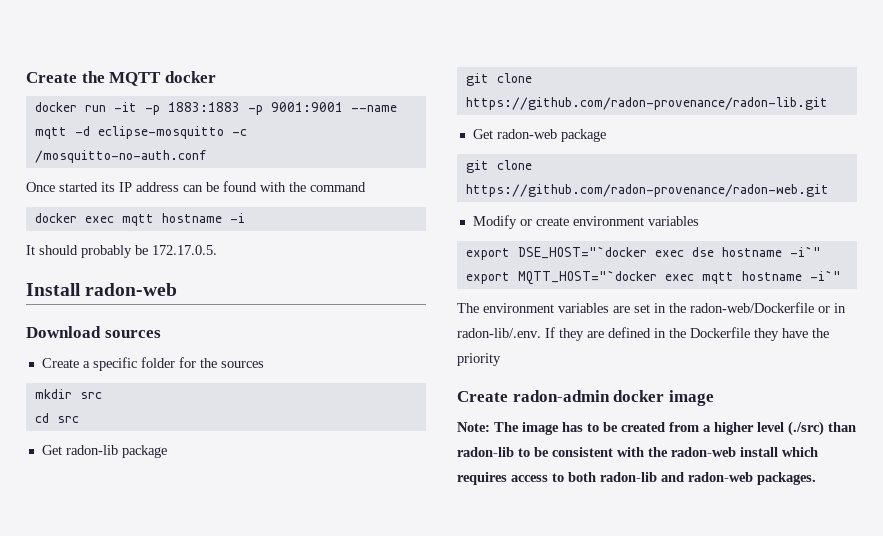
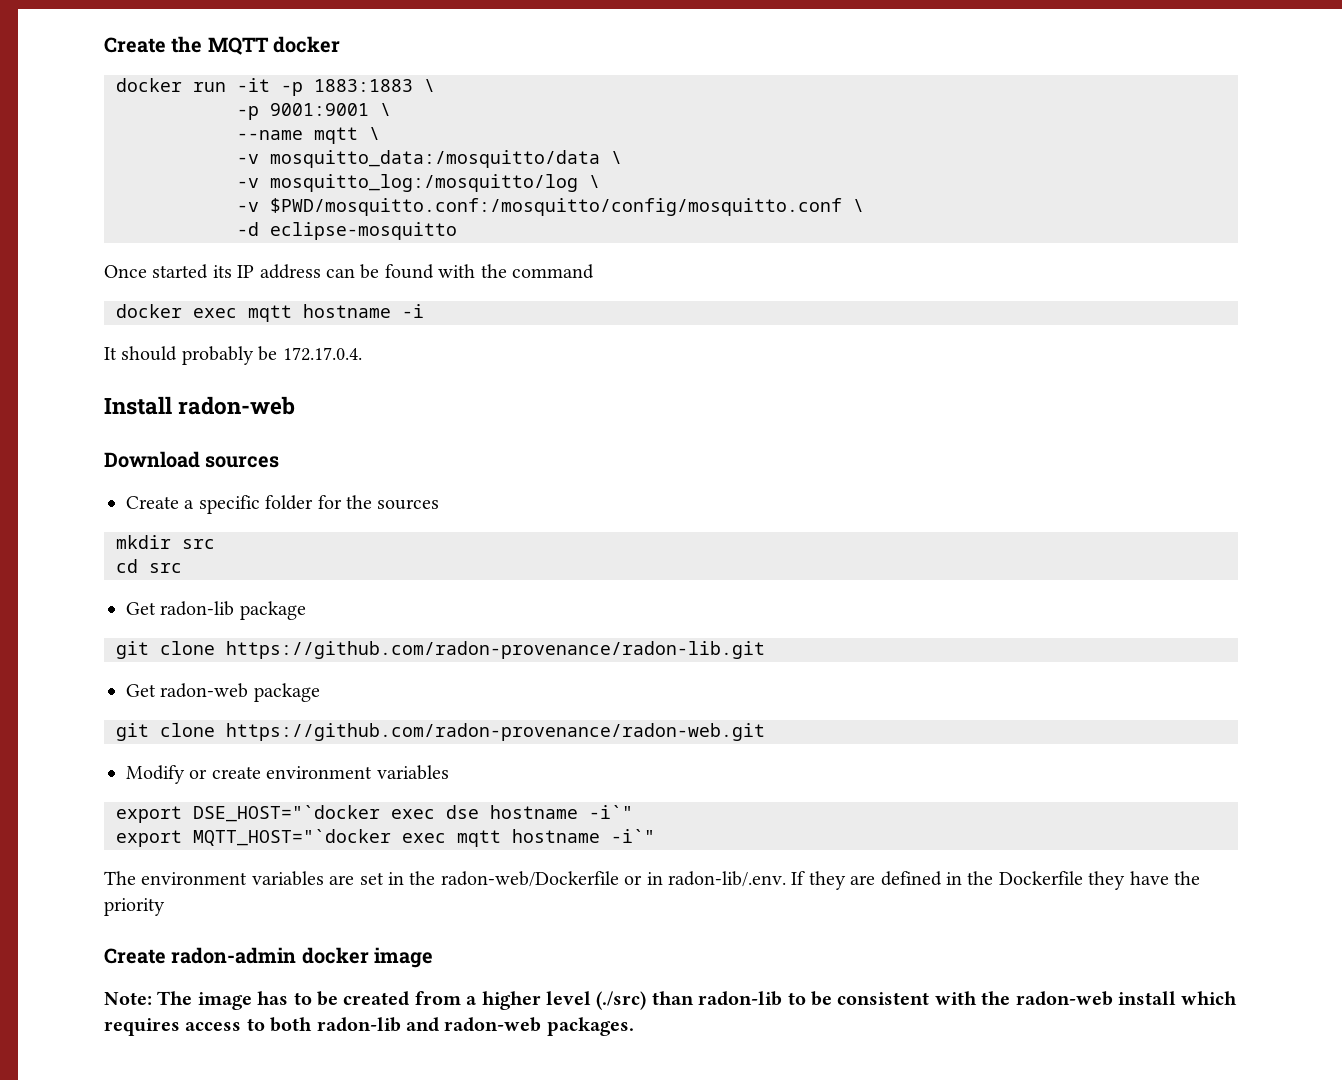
(240, 107) none -> [424,79,435,92] \ //
(343, 107) none -> [380,103,391,116] \ //
(67, 133) none -> [369,127,380,140] [237,150,622,168] [237,174,600,192] [237,198,864,216] \ // -v mosquitto_data:/mosquitto/data \ // -v mosquitto_log:/mosquitto/log \ // -v $PWD/mosquitto.conf:/mosquitto/config/mosquitto.conf \ //
[231,129,247,136] [34,150,206,163] -c /mosquitto-no-auth.conf -> (457, 231) none
[152,245,217,255] 172.17.0.5. -> [282,347,362,361] 172.17.0.4.

